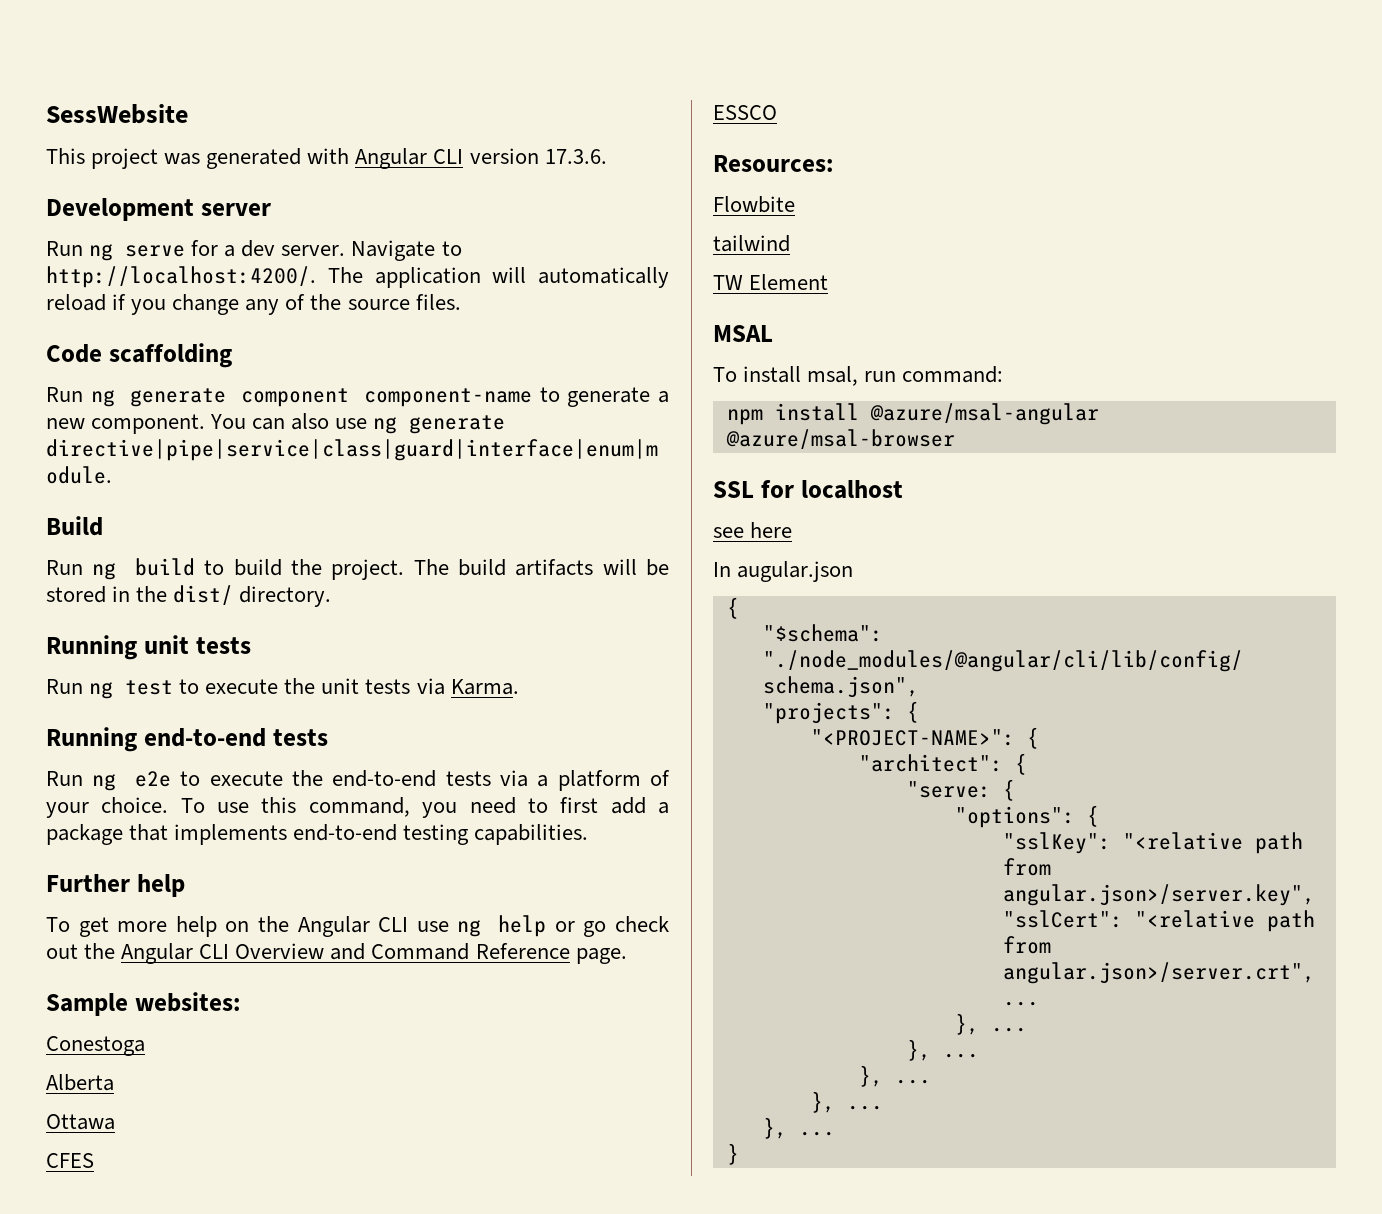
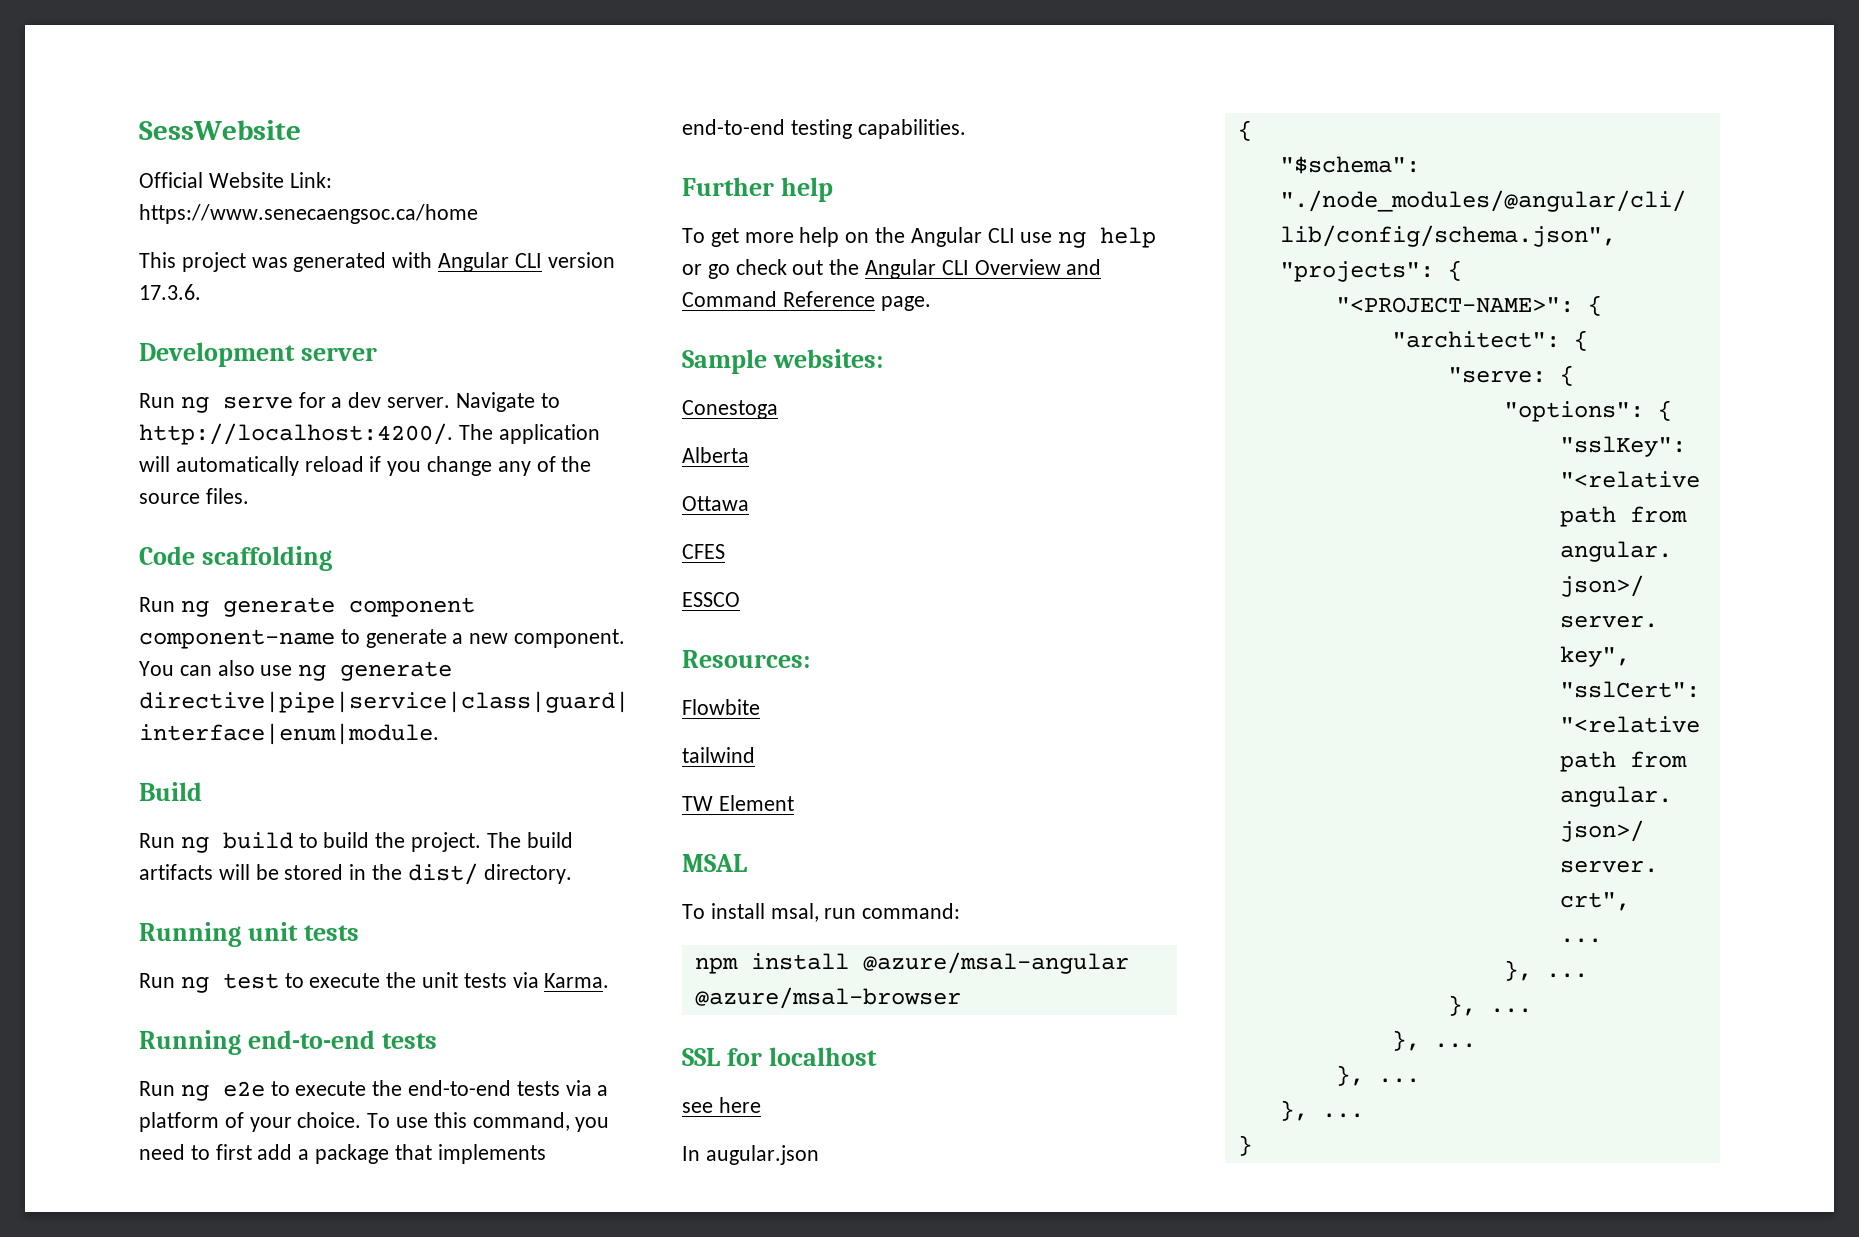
(188, 114) none -> [139,172,332,188] [139,204,478,224] // Official Website Link: https://www.senecaengsoc.ca/home

